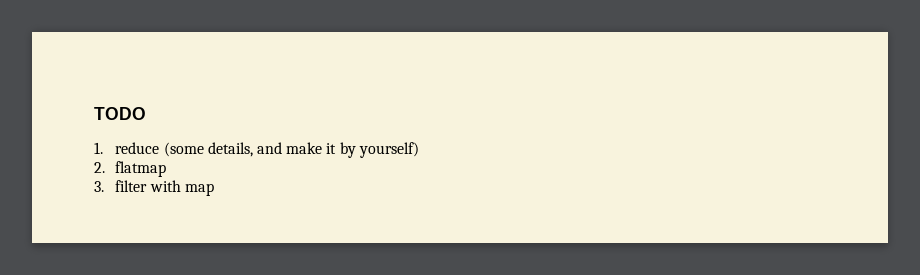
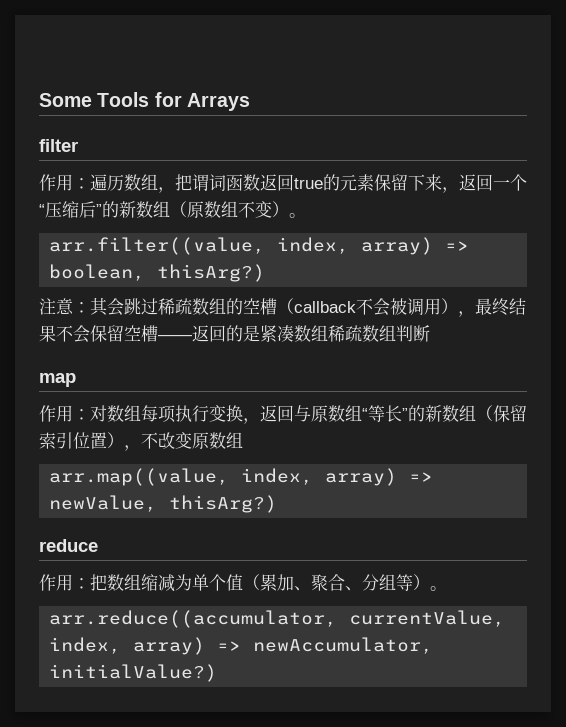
[94,107,146,120] [94,142,419,158] [94,161,167,177] [94,180,214,196] TODO // 1. reduce (some details, and make it by yourself) // 2. flatmap // 3. filter with map -> [39,92,250,111] [39,139,78,152] [39,174,527,193] [39,201,306,218] [49,237,470,255] [49,264,266,282] [39,297,526,317] [39,325,430,343] [39,373,76,387] [39,405,527,424] [39,432,243,451] [49,468,434,486] [49,495,278,513] [39,539,98,552] [39,574,447,592] [49,610,506,628] [49,637,434,655] [49,664,218,682] Some Tools for Arrays // filter // 作用：遍历数组，把谓词函数返回true的元素保留下来，返回一个“压缩后”的新数组（原数组不变）。 // arr.filter((value, index, array) => boolean, thisArg?) // 注意：其会跳过稀疏数组的空槽（callback不会被调用），最终结果不会保留空槽——返回的是紧凑数组稀疏数组判断 // map // 作用：对数组每项执行变换，返回与原数组“等长”的新数组（保留索引位置），不改变原数组 // arr.map((value, index, array) => newValue, thisArg?) // reduce // 作用：把数组缩减为单个值（累加、聚合、分组等）。 // arr.reduce((accumulator, currentValue, index, array) => newAccumulator, initialValue?)

